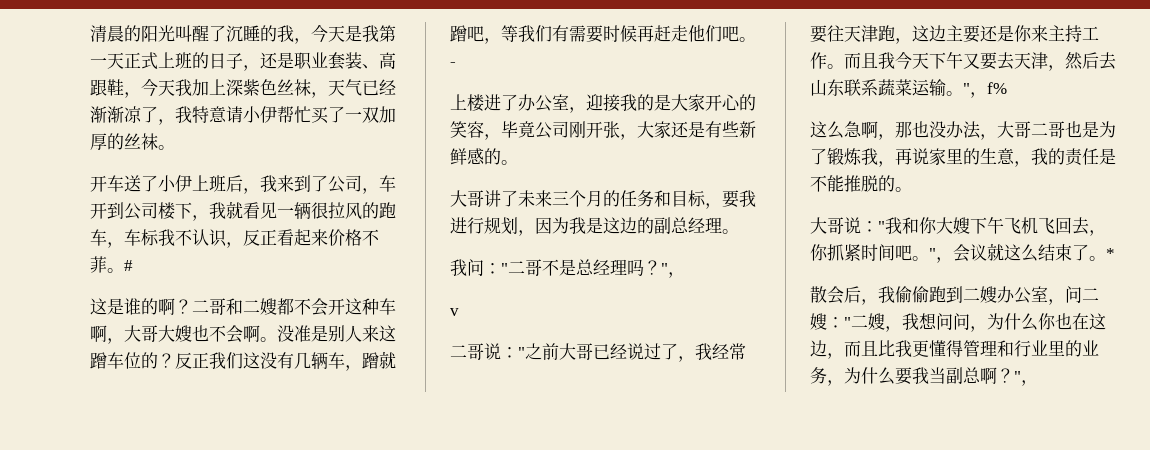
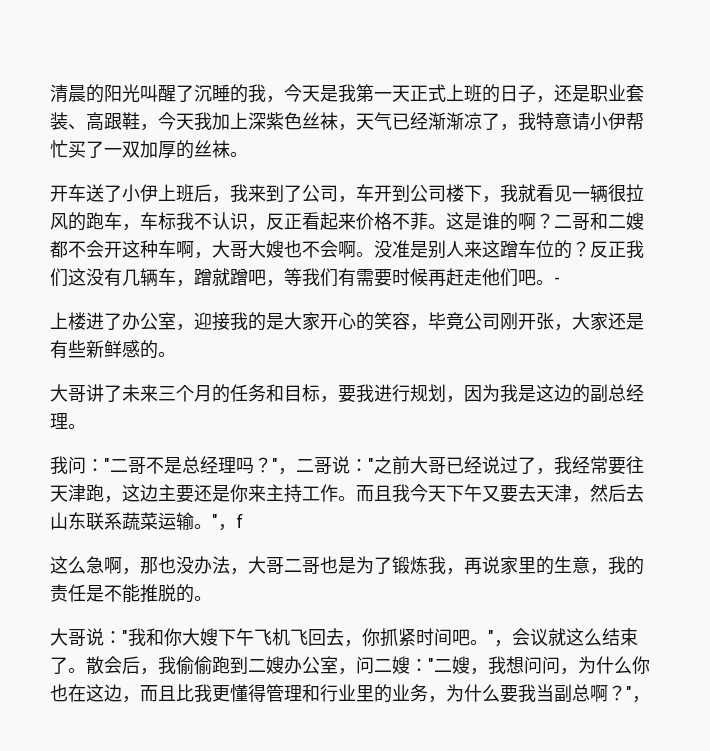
[124,260,133,271] # // -> (446, 226) none
[450,308,459,316] // v // -> (296, 471) none
[987,82,1007,94] f% -> [236,513,243,528] f
[1106,248,1115,259] * // -> (86, 670) none

